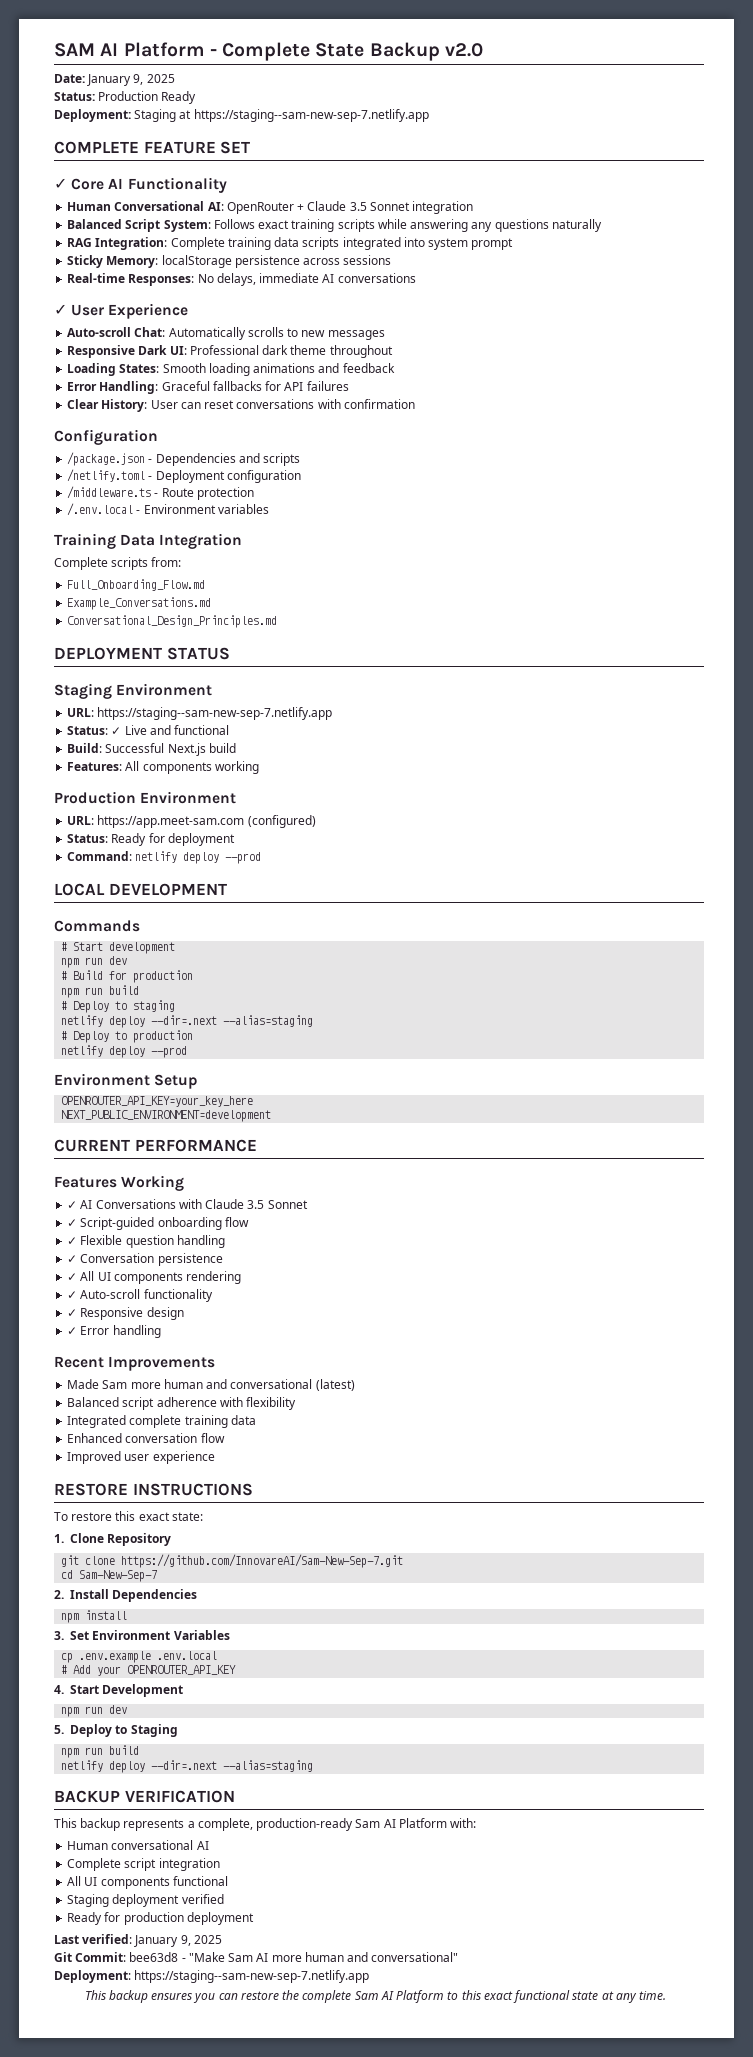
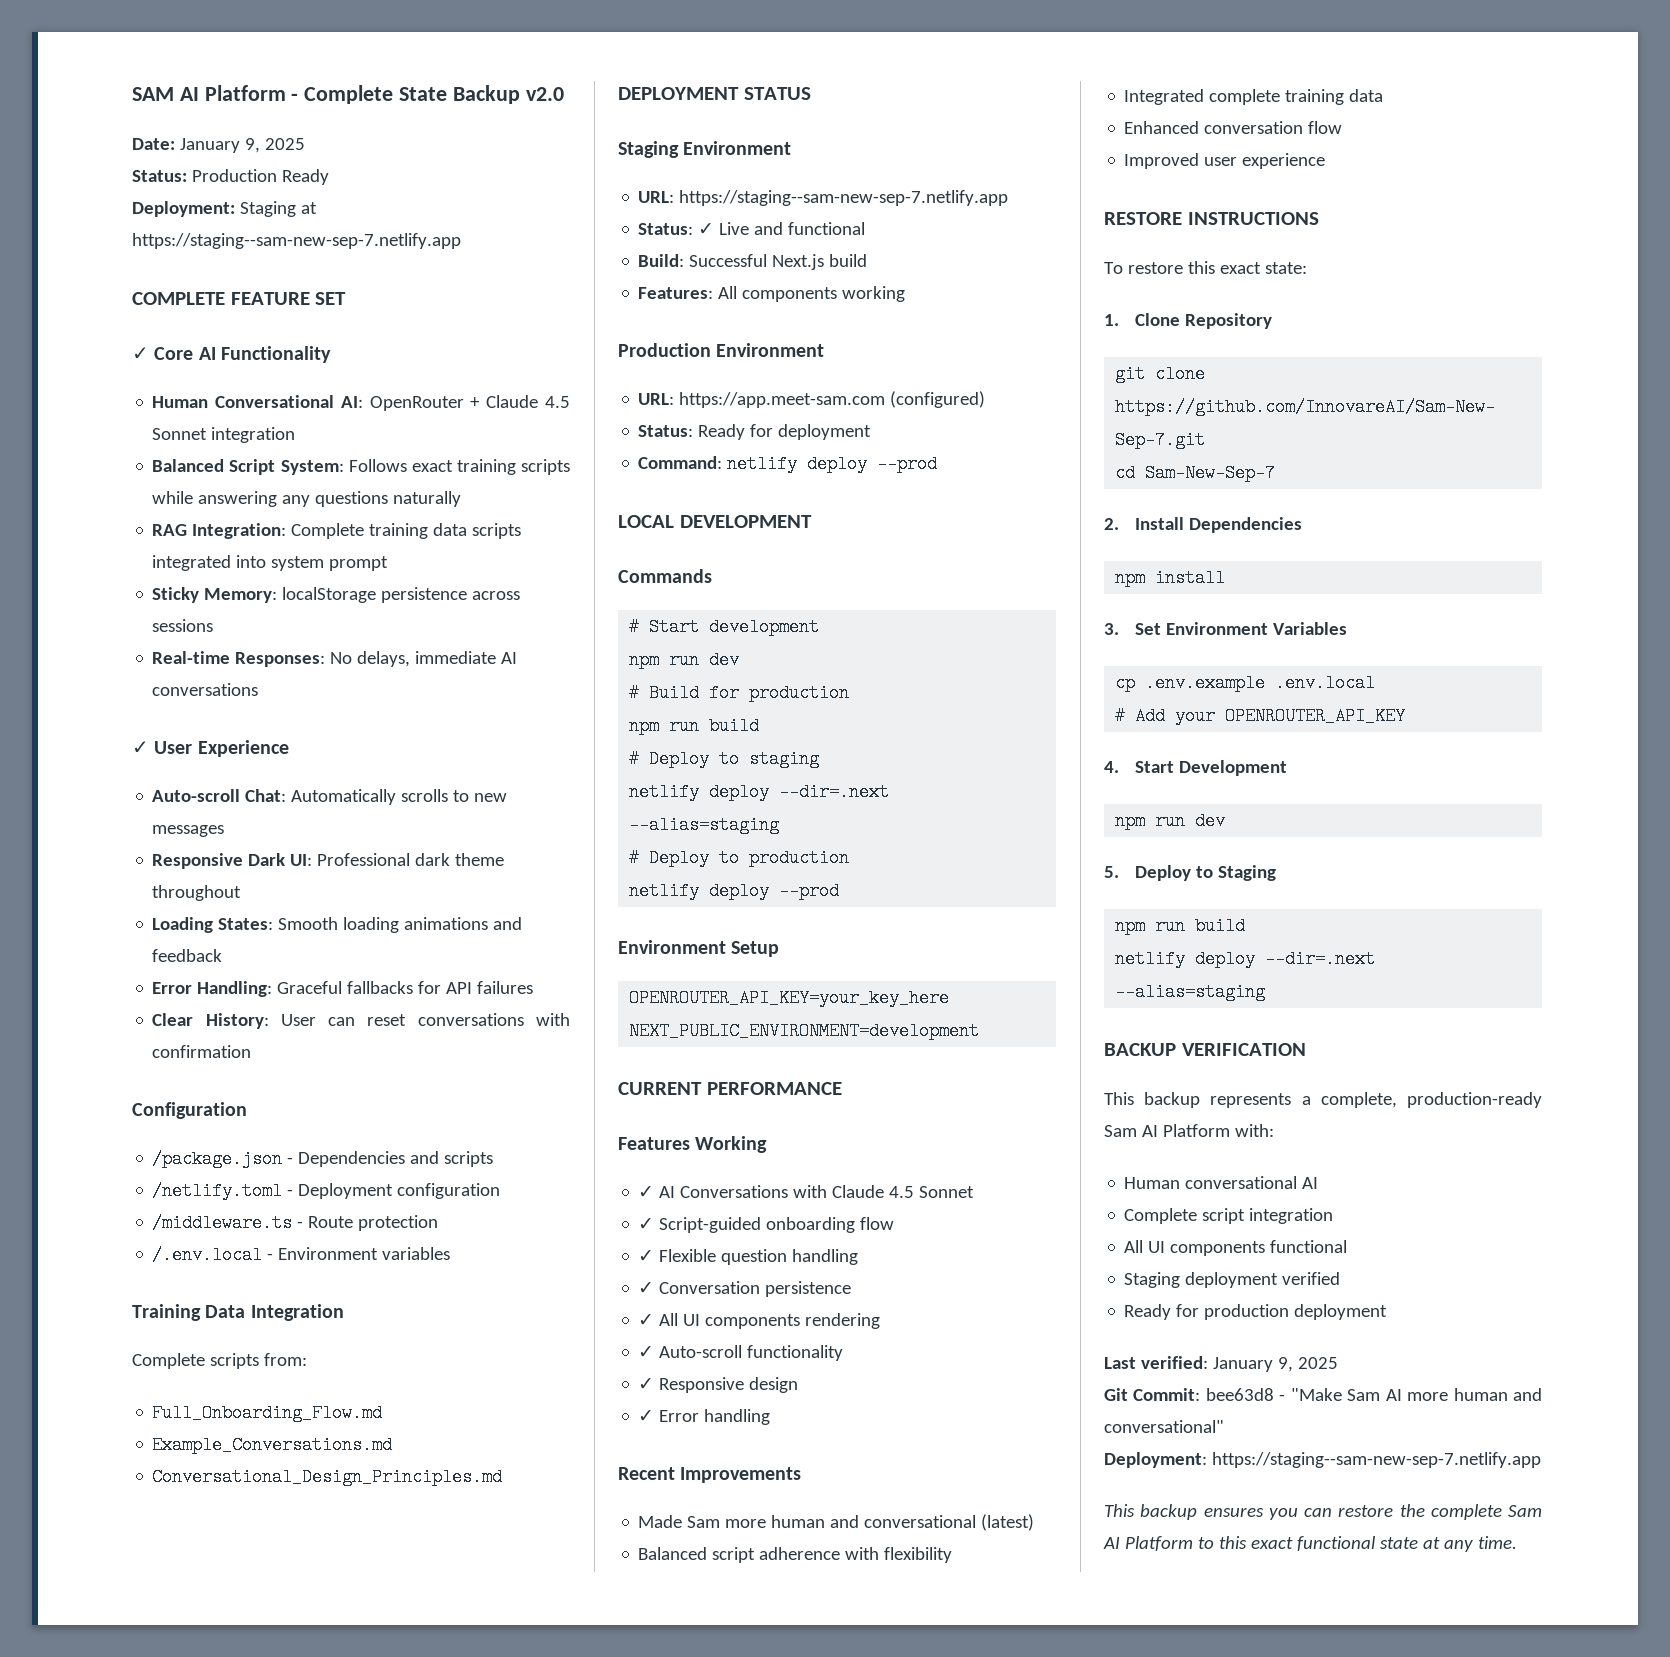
[349,202,367,211] 3.5 -> [544,396,570,408] 4.5
[247,1200,265,1209] 3.5 -> [889,1186,915,1198] 4.5

